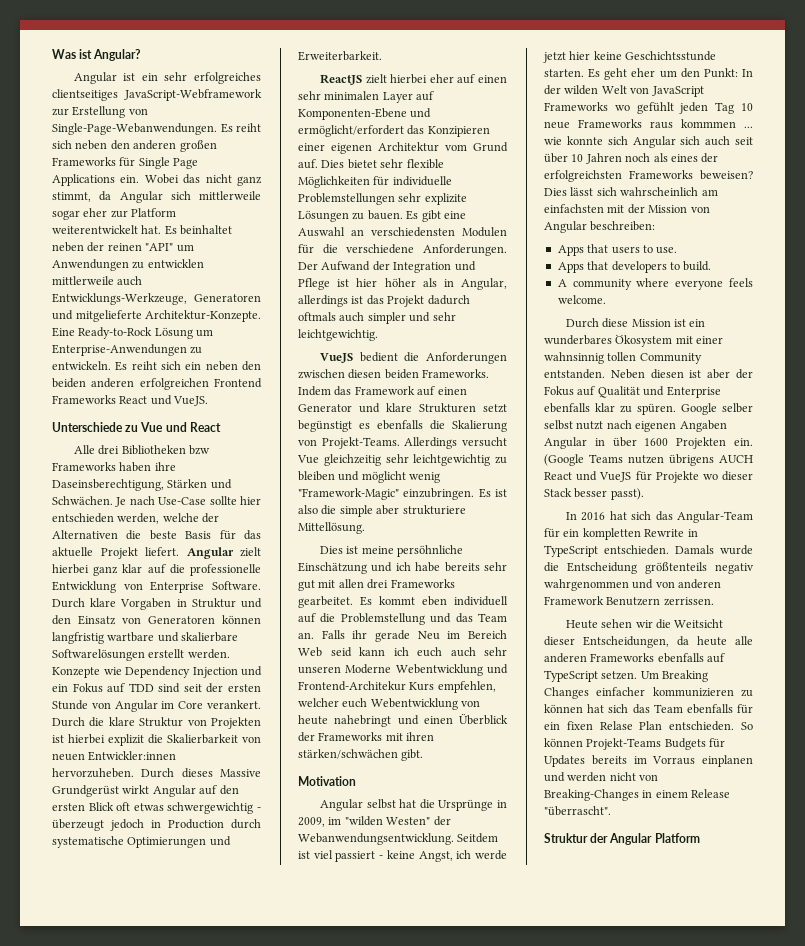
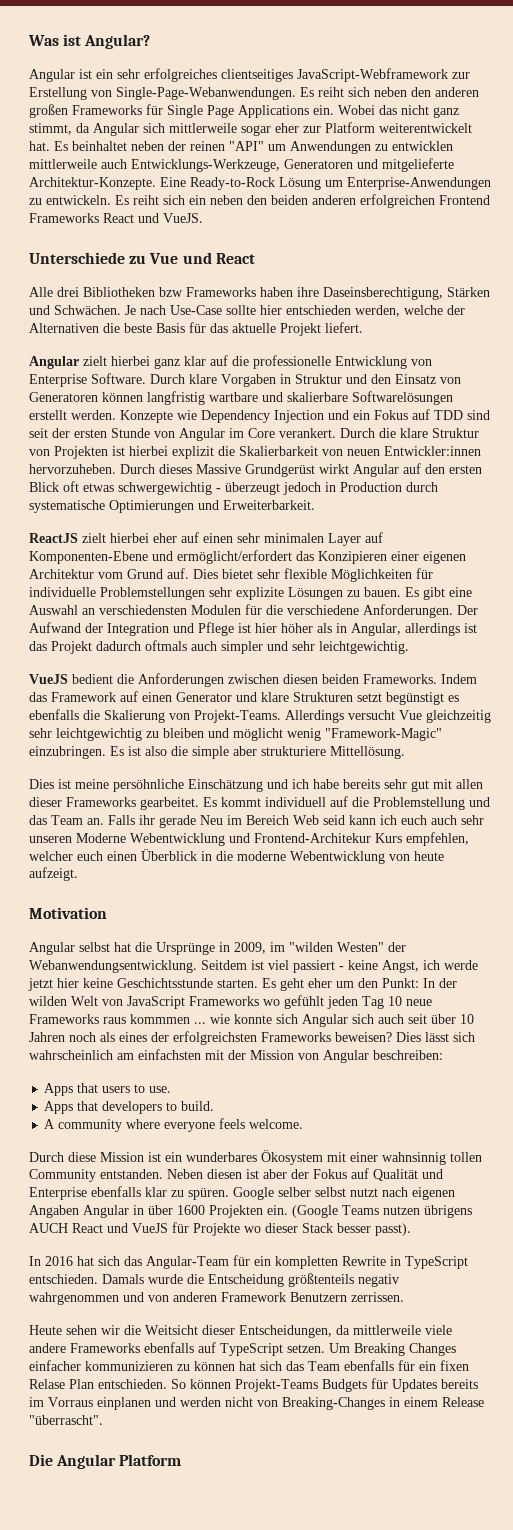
(179, 551) none -> (363, 327) //
[367,579,389,589] drei -> [29,797,62,807] dieser
[422,596,447,606] eben -> (261, 802) none
[370,698,481,710] [298,714,508,727] [298,732,435,742] [298,749,424,761] Webentwicklung von heute nahebringt und einen Überblick der Frameworks mit ihren stärken/schwächen gibt. -> [107,849,444,864] [29,867,78,881] einen Überblick in die moderne Webentwicklung von heute aufzeigt.
[697,636,753,646] [544,653,587,663] heute alle anderen -> [353,1325,452,1335] [29,1343,66,1353] mittlerweile viele andere
[544,833,609,843] Struktur der -> [29,1454,53,1466] Die

